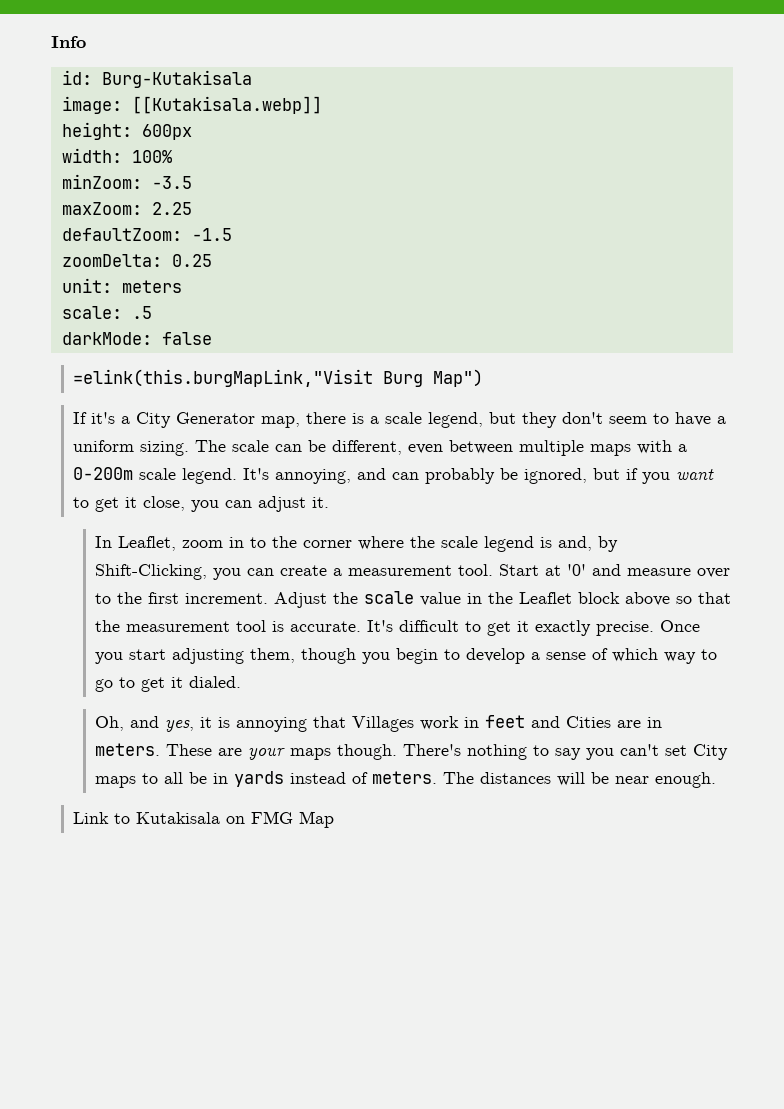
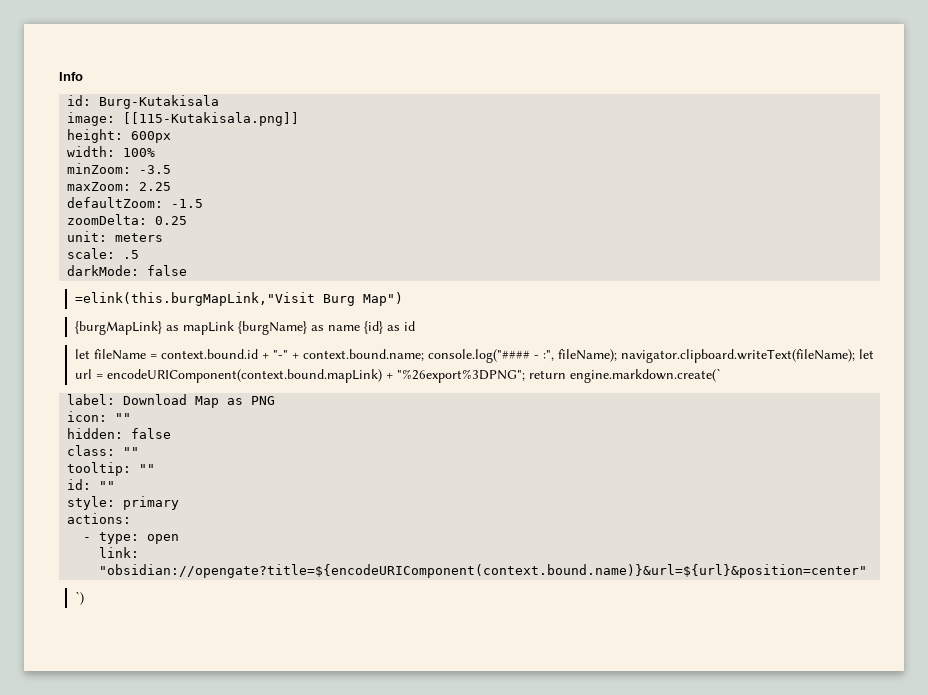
[131,96,322,114] [[Kutakisala.webp]] -> [123,112,300,126] [[115-Kutakisala.png]]
[73,412,727,428] [73,440,688,456] [73,467,715,484] [73,496,330,512] [95,536,619,552] [95,564,731,580] [95,591,732,608] [95,620,701,636] [95,648,718,664] [95,676,242,692] [95,715,663,732] [95,743,729,760] [95,771,717,788] [73,811,335,828] If it's a City Generator map, there is a scale legend, but they don't seem to have a uniform sizing. The scale can be different, even between multiple maps with a 0-200m scale legend. It's annoying, and can probably be ignored, but if you want to get it close, you can adjust it. // In Leaflet, zoom in to the corner where the scale legend is and, by Shift-Clicking, you can create a measurement tool. Start at '0' and measure over to the first increment. Adjust the scale value in the Leaflet block above so that the measurement tool is accurate. It's difficult to get it exactly precise. Once you start adjusting them, though you begin to develop a sense of which way to go to get it dialed. // Oh, and yes, it is annoying that Villages work in feet and Cities are in meters. These are your maps though. There's nothing to say you can't set City maps to all be in yards instead of meters. The distances will be near enough. // Link to Kutakisala on FMG Map -> [74,321,415,335] [74,349,874,363] [74,368,721,383] [67,394,276,408] [67,411,132,422] [67,428,172,439] [67,445,140,456] [67,462,156,476] [67,479,116,490] [67,496,180,510] [67,513,132,524] [83,532,180,544] [99,547,140,558] [99,564,868,578] [74,591,84,605] {burgMapLink} as mapLink {burgName} as name {id} as id // let fileName = context.bound.id + "-" + context.bound.name; console.log("#### - :", fileName); navigator.clipboard.writeText(fileName); let url = encodeURIComponent(context.bound.mapLink) + "%26export%3DPNG"; return engine.markdown.create(` // label: Download Map as PNG // icon: "" // hidden: false // class: "" // tooltip: "" // id: "" // style: primary // actions: // - type: open // link: "obsidian://opengate?title=${encodeURIComponent(context.bound.name)}&url=${url}&position=center" // `)

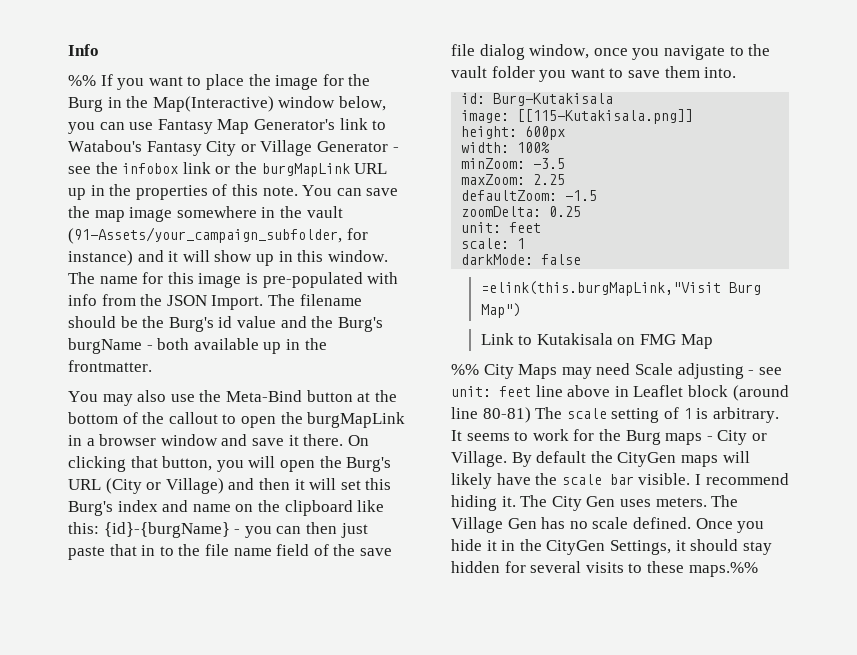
(83, 76) none -> [68,74,371,90] [68,96,386,112] [68,118,387,134] [68,140,399,156] [68,162,388,177] [68,184,399,200] [68,206,343,222] [68,227,368,244] [68,250,388,266] [68,272,399,288] [68,294,362,310] [68,316,383,332] [68,338,327,354] [68,360,152,372] [68,390,397,406] [68,412,406,428] [68,434,369,446] [68,456,392,472] [68,478,392,494] [68,500,385,516] [68,522,368,538] [68,544,392,560] [451,44,771,60] [451,66,737,82] // %% If you want to place the image for the Burg in the Map(Interactive) window below, you can use Fantasy Map Generator's link to Watabou's Fantasy City or Village Generator - see the infobox link or the burgMapLink URL up in the properties of this note. You can save the map image somewhere in the vault (91-Assets/your_campaign_subfolder, for instance) and it will show up in this window. The name for this image is pre-populated with info from the JSON Import. The filename should be the Burg's id value and the Burg's burgName - both available up in the frontmatter. // You may also use the Meta-Bind button at the bottom of the callout to open the burgMapLink in a browser window and save it there. On clicking that button, you will open the Burg's URL (City or Village) and then it will set this Burg's index and name on the clipboard like this: {id}-{burgName} - you can then just paste that in to the file name field of the save file dialog window, once you navigate to the vault folder you want to save them into.
[115,233,164,242] meters -> [509,222,542,233] feet
[123,250,140,259] .5 -> [517,238,526,249] 1
[74,321,415,335] [74,349,874,363] [74,368,721,383] [67,394,276,408] [67,411,132,422] [67,428,172,439] [67,445,140,456] [67,462,156,476] [67,479,116,490] [67,496,180,510] [67,513,132,524] [83,532,180,544] [99,547,140,558] [99,564,868,578] [74,591,84,605] {burgMapLink} as mapLink {burgName} as name {id} as id // let fileName = context.bound.id + "-" + context.bound.name; console.log("#### - :", fileName); navigator.clipboard.writeText(fileName); let url = encodeURIComponent(context.bound.mapLink) + "%26export%3DPNG"; return engine.markdown.create(` // label: Download Map as PNG // icon: "" // hidden: false // class: "" // tooltip: "" // id: "" // style: primary // actions: // - type: open // link: "obsidian://opengate?title=${encodeURIComponent(context.bound.name)}&url=${url}&position=center" // `) -> [480,333,713,349] [451,363,782,379] [451,385,789,401] [451,407,779,423] [451,429,767,445] [451,451,750,467] [451,473,789,489] [451,495,739,511] [451,517,765,533] [451,539,772,555] [451,561,758,577] Link to Kutakisala on FMG Map // %% City Maps may need Scale adjusting - see unit: feet line above in Leaflet block (around line 80-81) The scale setting of 1 is arbitrary. It seems to work for the Burg maps - City or Village. By default the CityGen maps will likely have the scale bar visible. I recommend hiding it. The City Gen uses meters. The Village Gen has no scale defined. Once you hide it in the CityGen Settings, it should stay hidden for several visits to these maps.%%

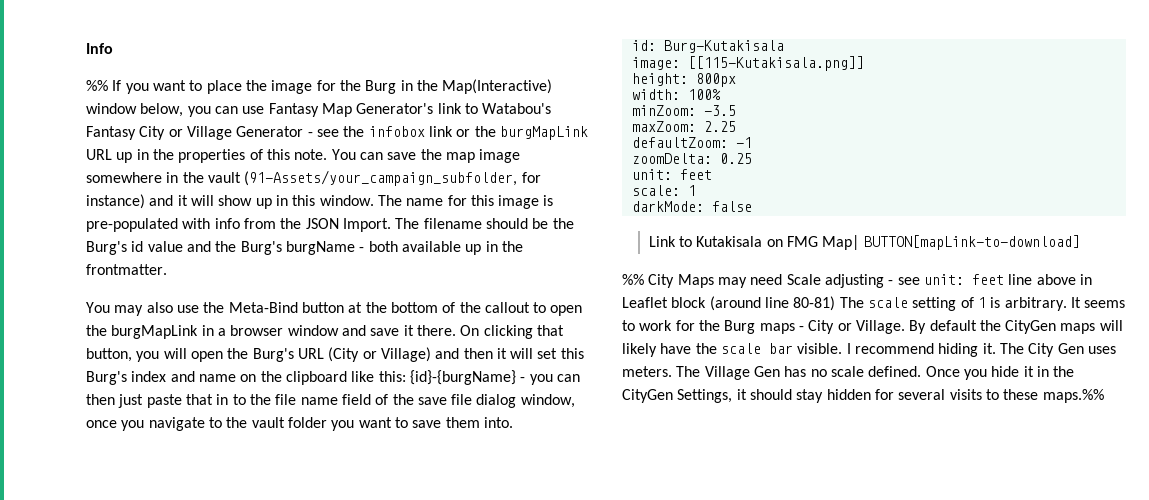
[525,126,566,140] 600px -> [695,73,736,87] 800px
[565,190,598,201] -1.5 -> [735,137,752,148] -1
[480,281,761,296] [480,303,521,318] // =elink(this.burgMapLink,"Visit Burg Map") -> (752, 206) none
[680,334,713,349] Map -> [822,235,1080,250] Map| BUTTON[mapLink-to-download]

